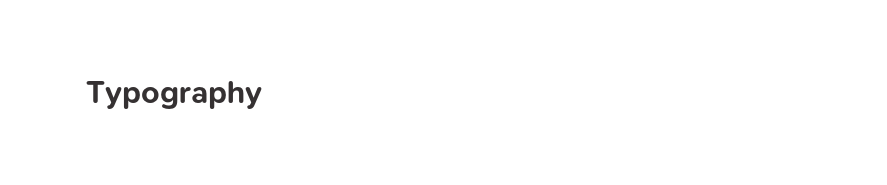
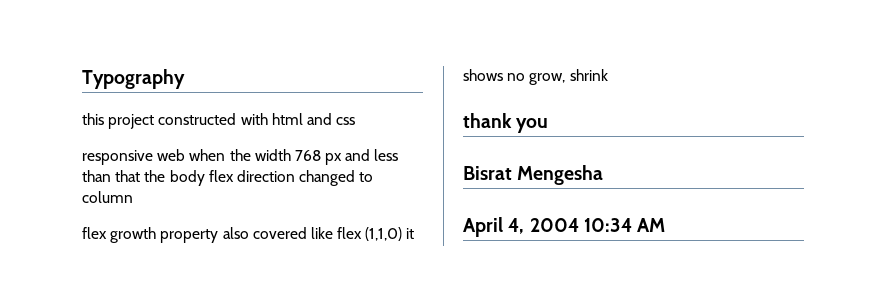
(262, 95) none -> [82,113,356,129] [82,149,399,165] [82,170,374,186] [82,191,133,203] [82,227,415,243] [463,69,608,85] [463,113,549,133] [463,165,604,185] [463,217,666,237] // this project constructed with html and css // responsive web when the width 768 px and less than that the body flex direction changed to column // flex growth property also covered like flex (1,1,0) it shows no grow, shrink // thank you // Bisrat Mengesha // April 4, 2004 10:34 AM

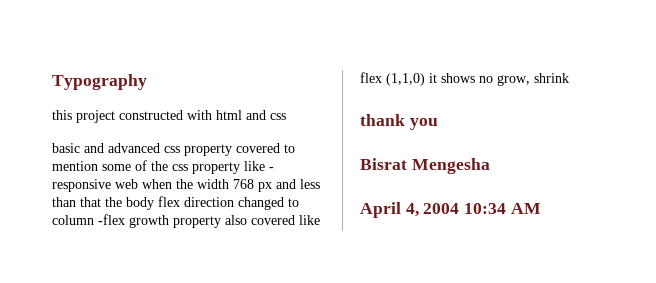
(356, 121) none -> [52,143,295,156] [52,160,274,174] basic and advanced css property covered to mention some of the css property like -
[82,227,107,239] // flex -> [98,214,125,225] -flex

